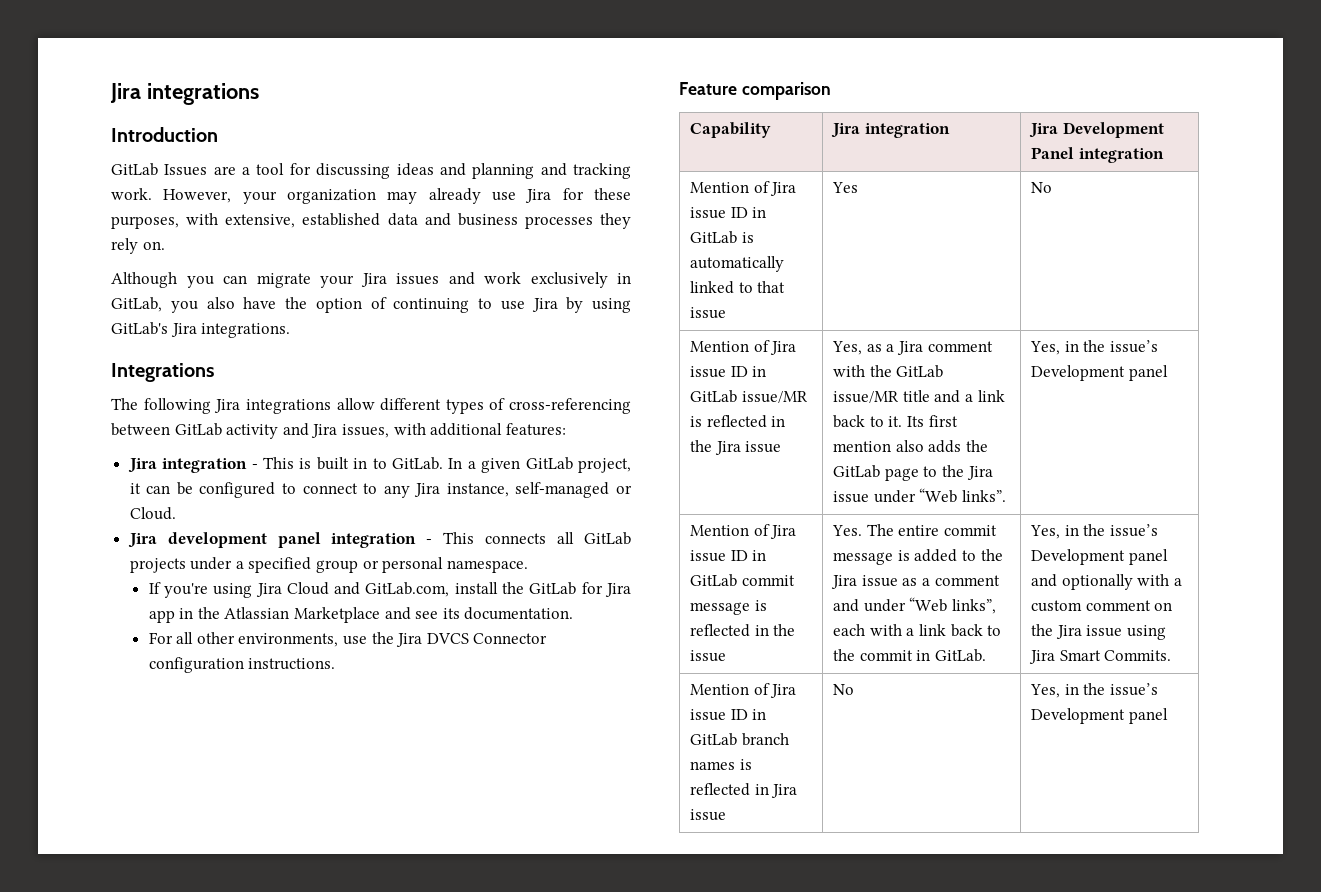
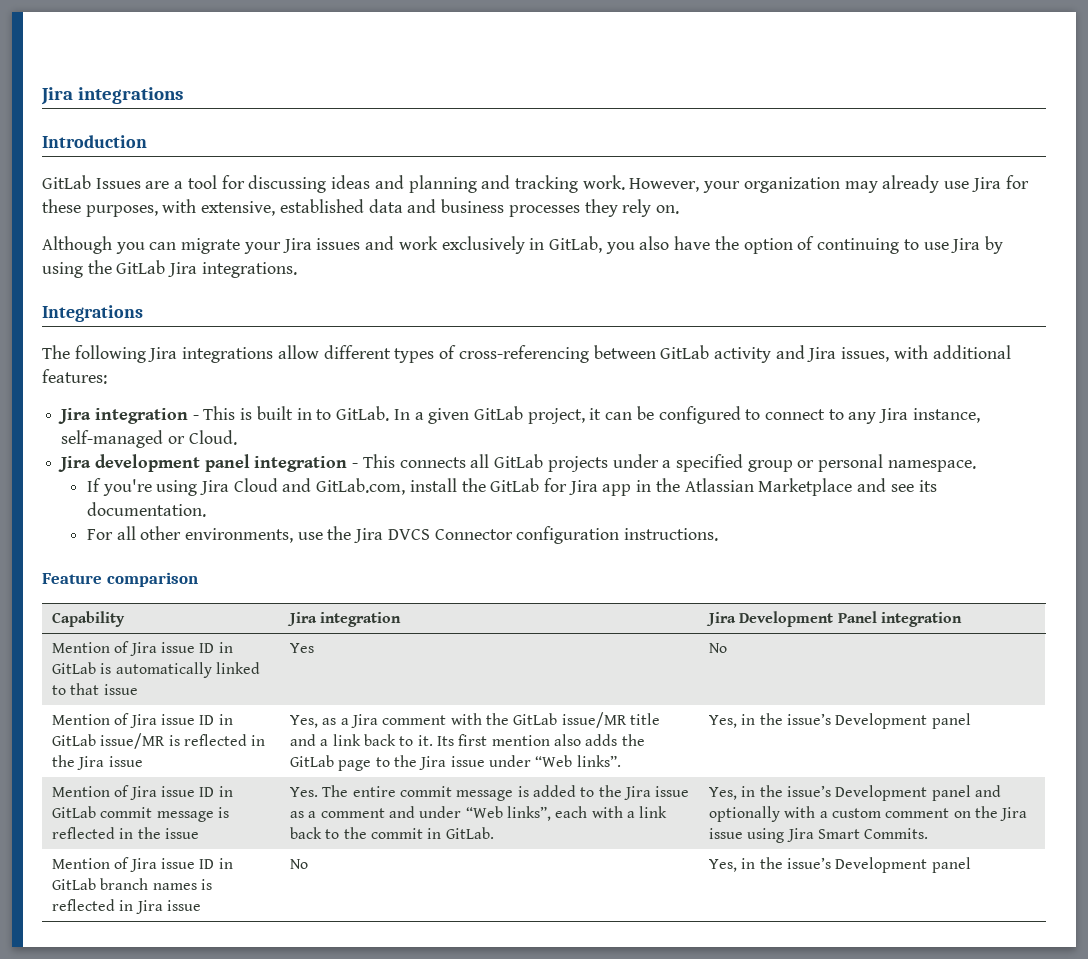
[111,322,168,335] GitLab's -> [87,260,166,274] the GitLab

